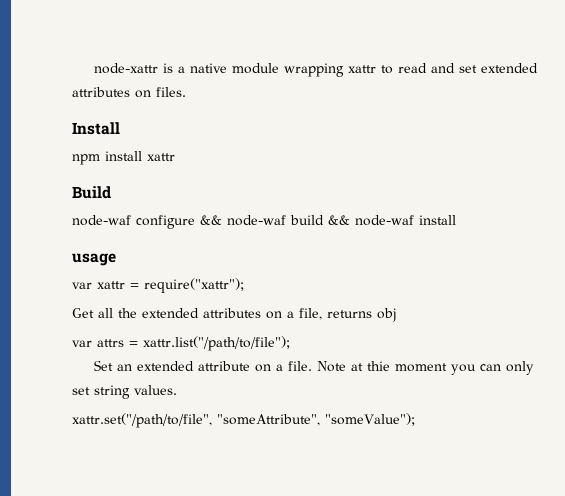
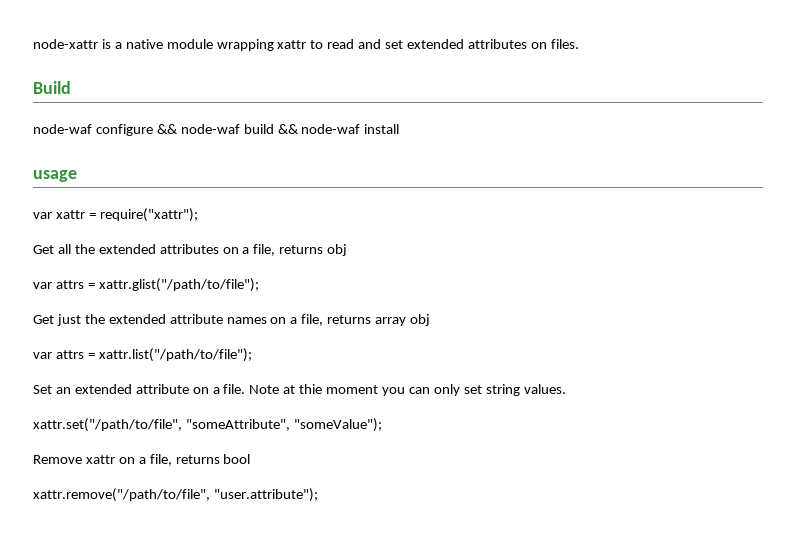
[72,122,120,135] [72,151,175,165] // Install // npm install xattr -> (579, 44) none
(396, 315) none -> [33,278,259,292] [33,314,431,326] // var attrs = xattr.glist("/path/to/file"); // Get just the extended attribute names on a file, returns array obj
(415, 419) none -> [33,454,251,466] [33,488,318,502] // Remove xattr on a file, returns bool // xattr.remove("/path/to/file", "user.attribute");

